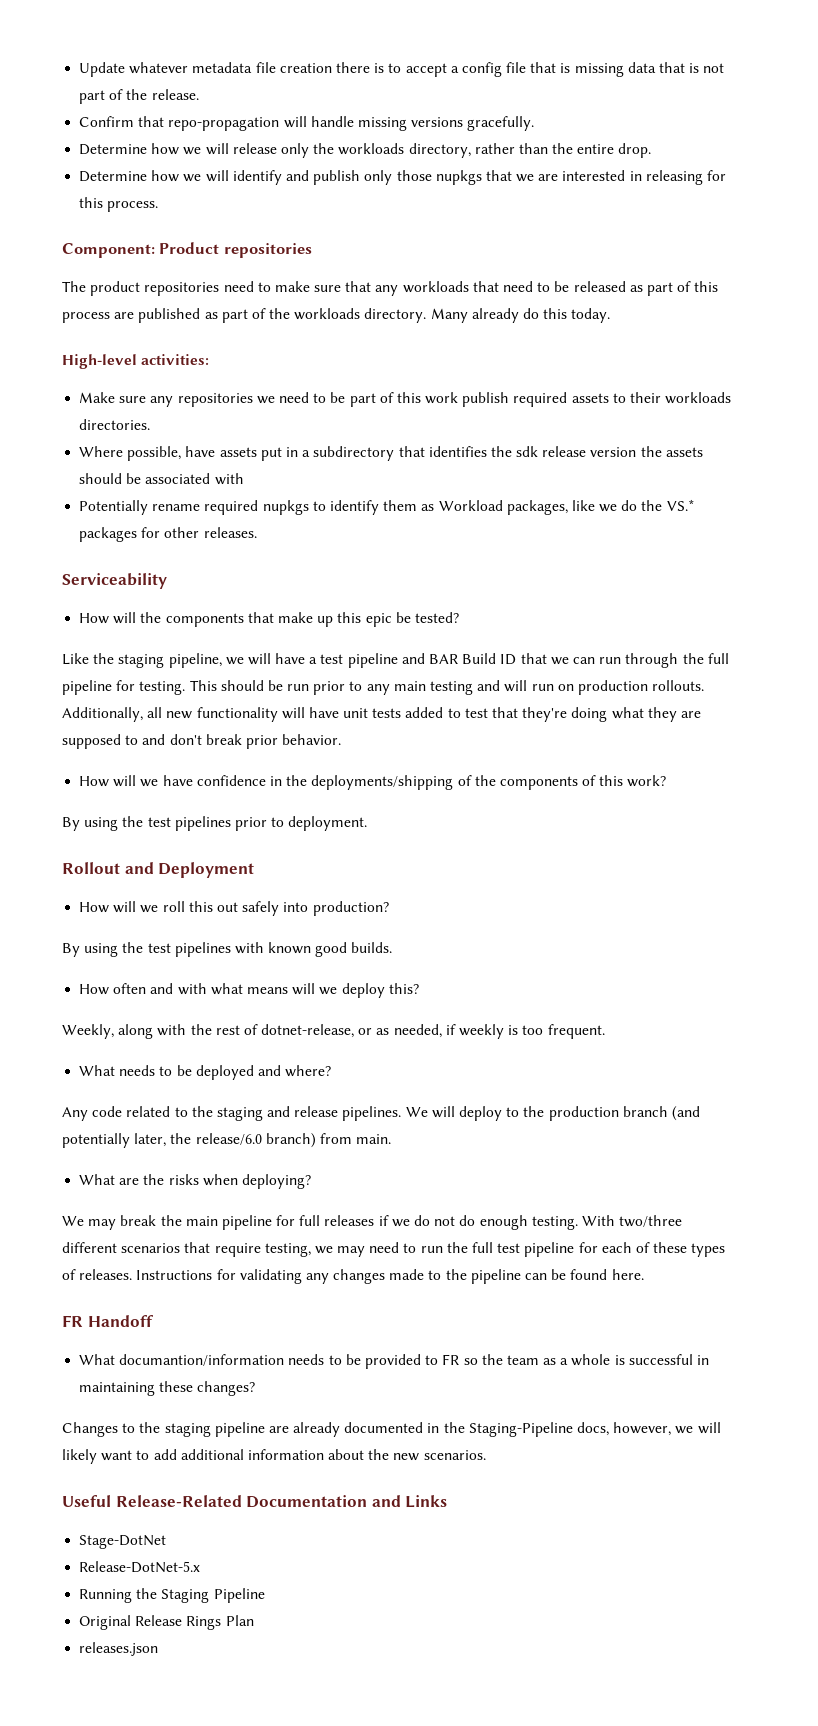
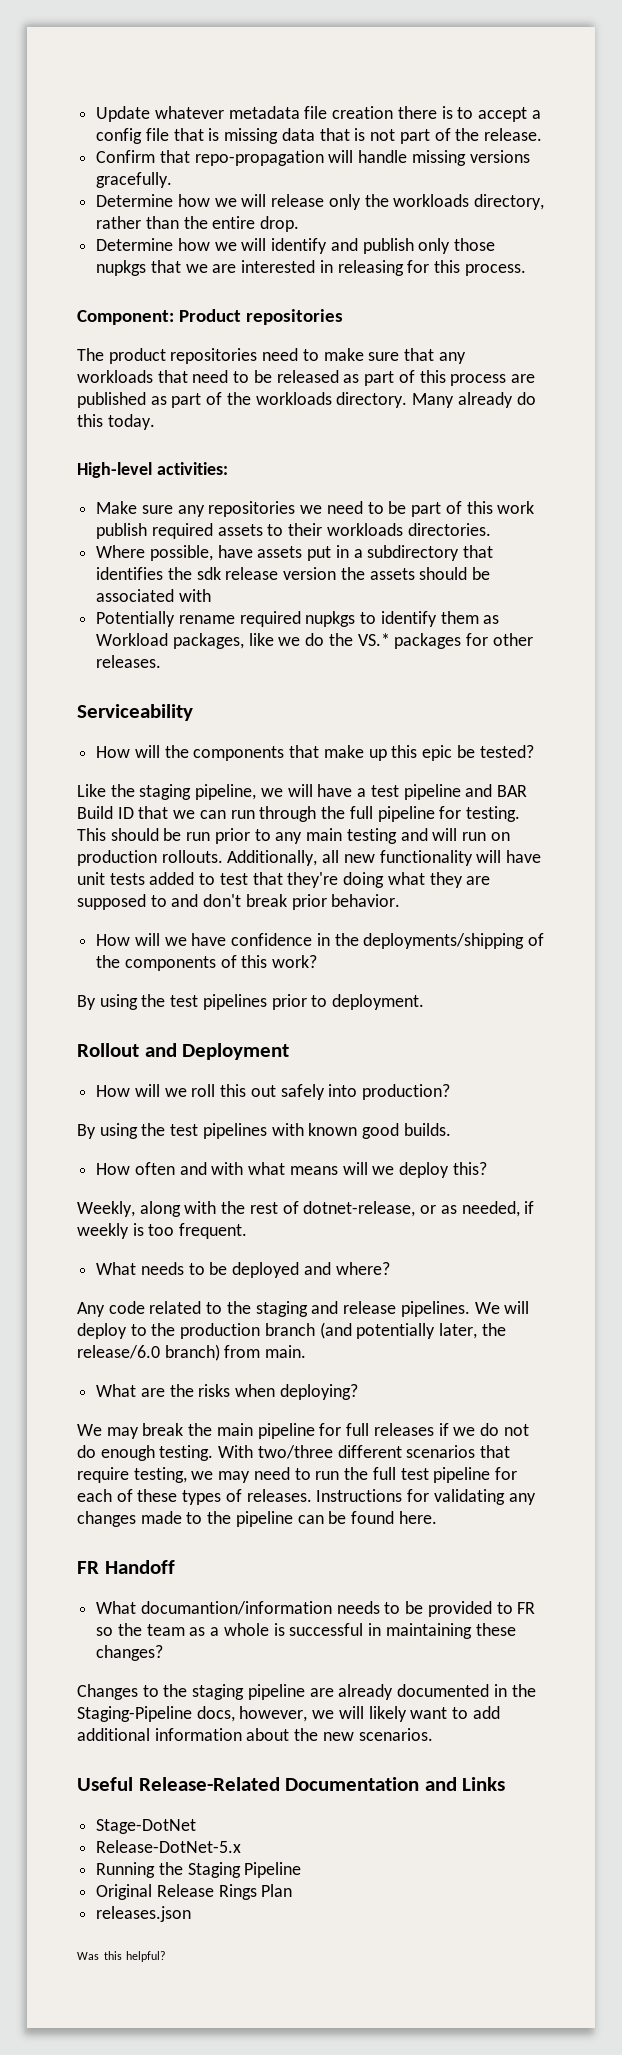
(159, 1649) none -> [77,1951,167,1962] // Was this helpful?

